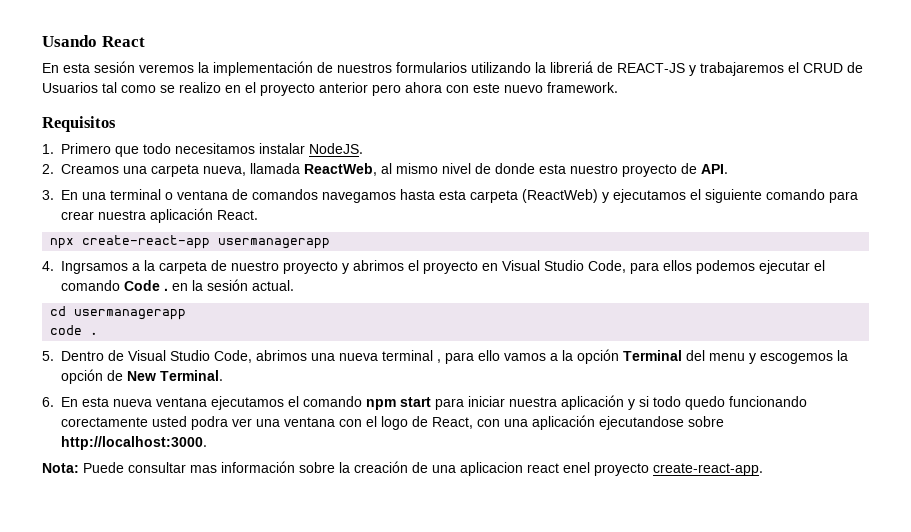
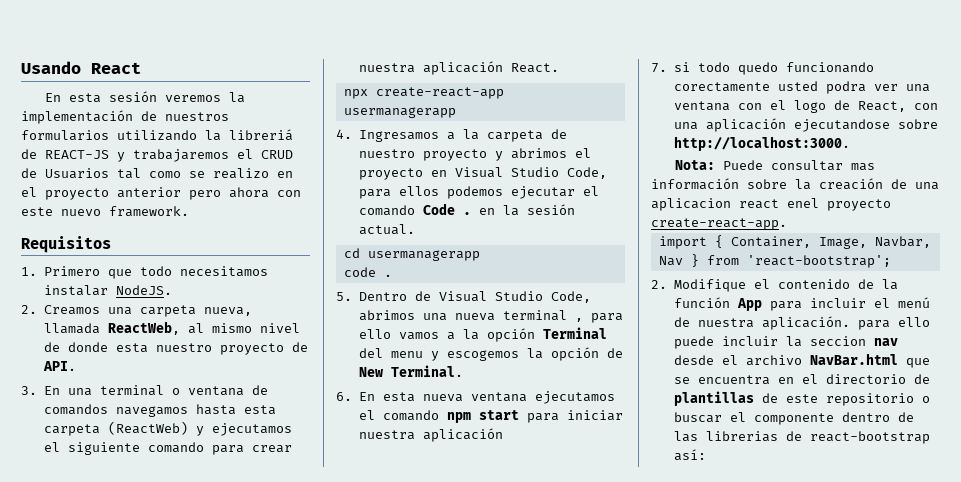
[61,261,128,274] Ingrsamos -> [358,130,439,142] Ingresamos
[628,399,635,410] y -> [651,63,667,73] // 7.
(763, 469) none -> [658,235,931,249] [658,254,891,268] [651,279,898,292] [673,297,930,311] [673,316,930,330] [673,336,898,349] [673,353,930,368] [673,374,930,385] [673,391,930,406] [673,412,914,425] [673,431,930,444] [673,449,706,461] // import { Container, Image, Navbar, Nav } from 'react-bootstrap'; // 2. Modifique el contenido de la función App para incluir el menú de nuestra aplicación. para ello puede incluir la seccion nav desde el archivo NavBar.html que se encuentra en el directorio de plantillas de este repositorio o buscar el componente dentro de las librerias de react-bootstrap así:

